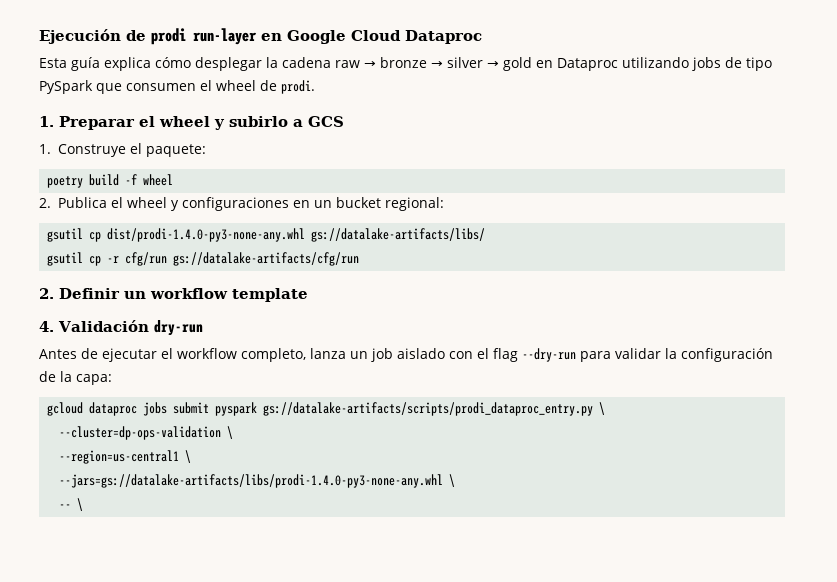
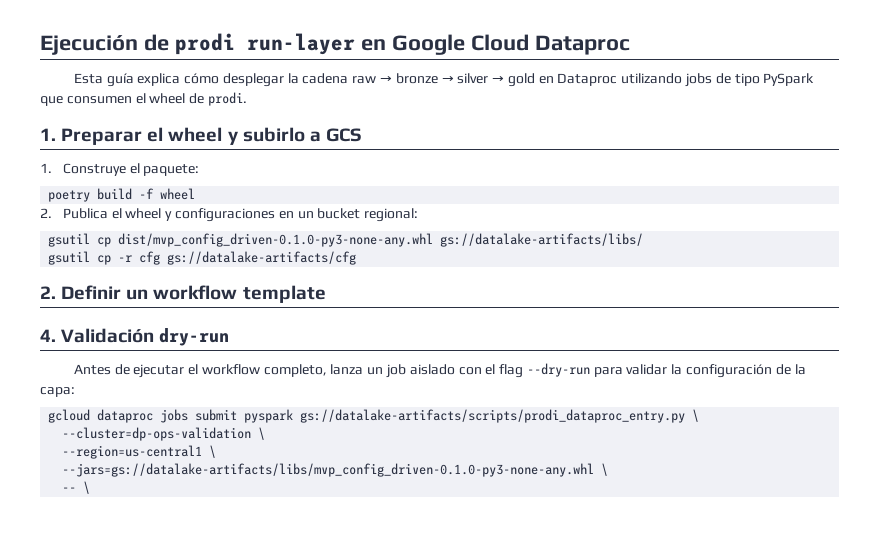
[107,228,306,242] dist/prodi-1.4.0-py3-none-any.whl -> [118,233,434,247] dist/mvp_config_driven-0.1.0-py3-none-any.whl
[125,252,360,266] cfg/run gs://datalake-artifacts/cfg/run -> [139,251,357,265] cfg gs://datalake-artifacts/cfg
[59,474,444,488] --jars=gs://datalake-artifacts/libs/prodi-1.4.0-py3-none-any.whl -> [62,463,595,477] --jars=gs://datalake-artifacts/libs/mvp_config_driven-0.1.0-py3-none-any.whl

